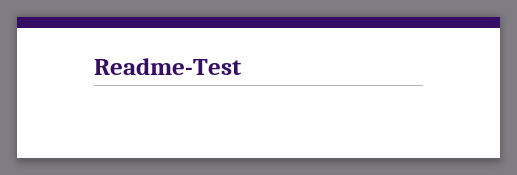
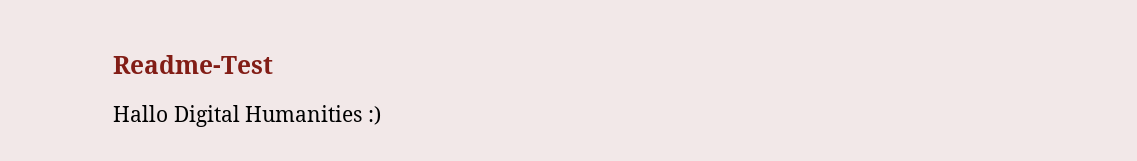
(242, 66) none -> [113,105,382,127] // Hallo Digital Humanities :)

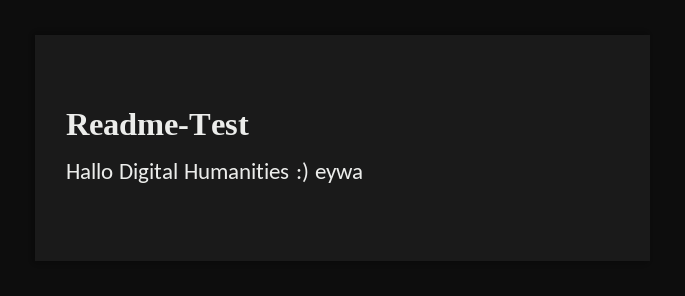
(382, 115) none -> [314,168,363,183] eywa

